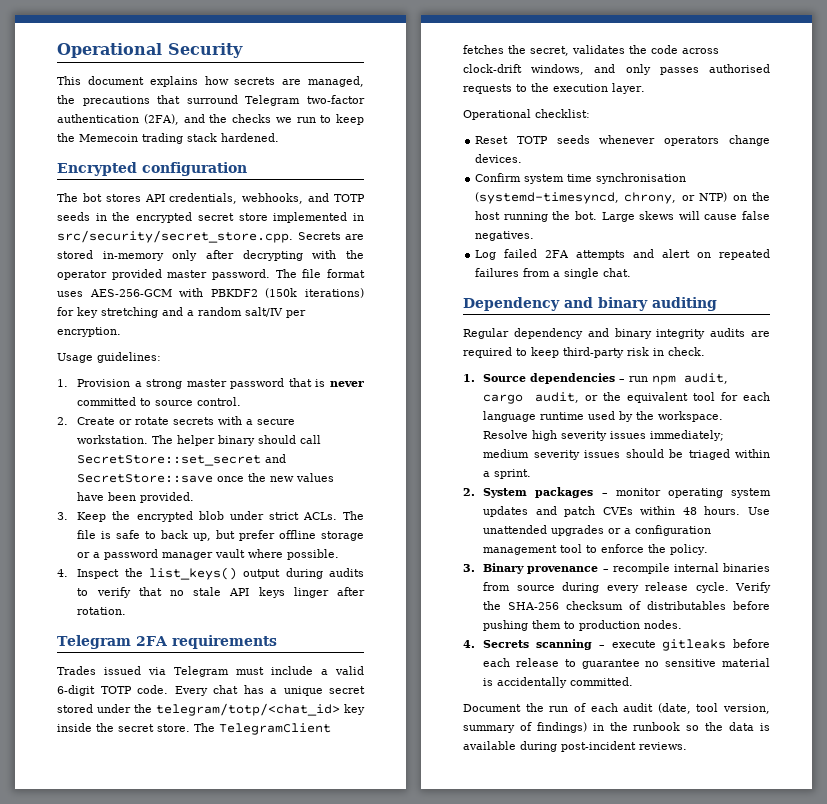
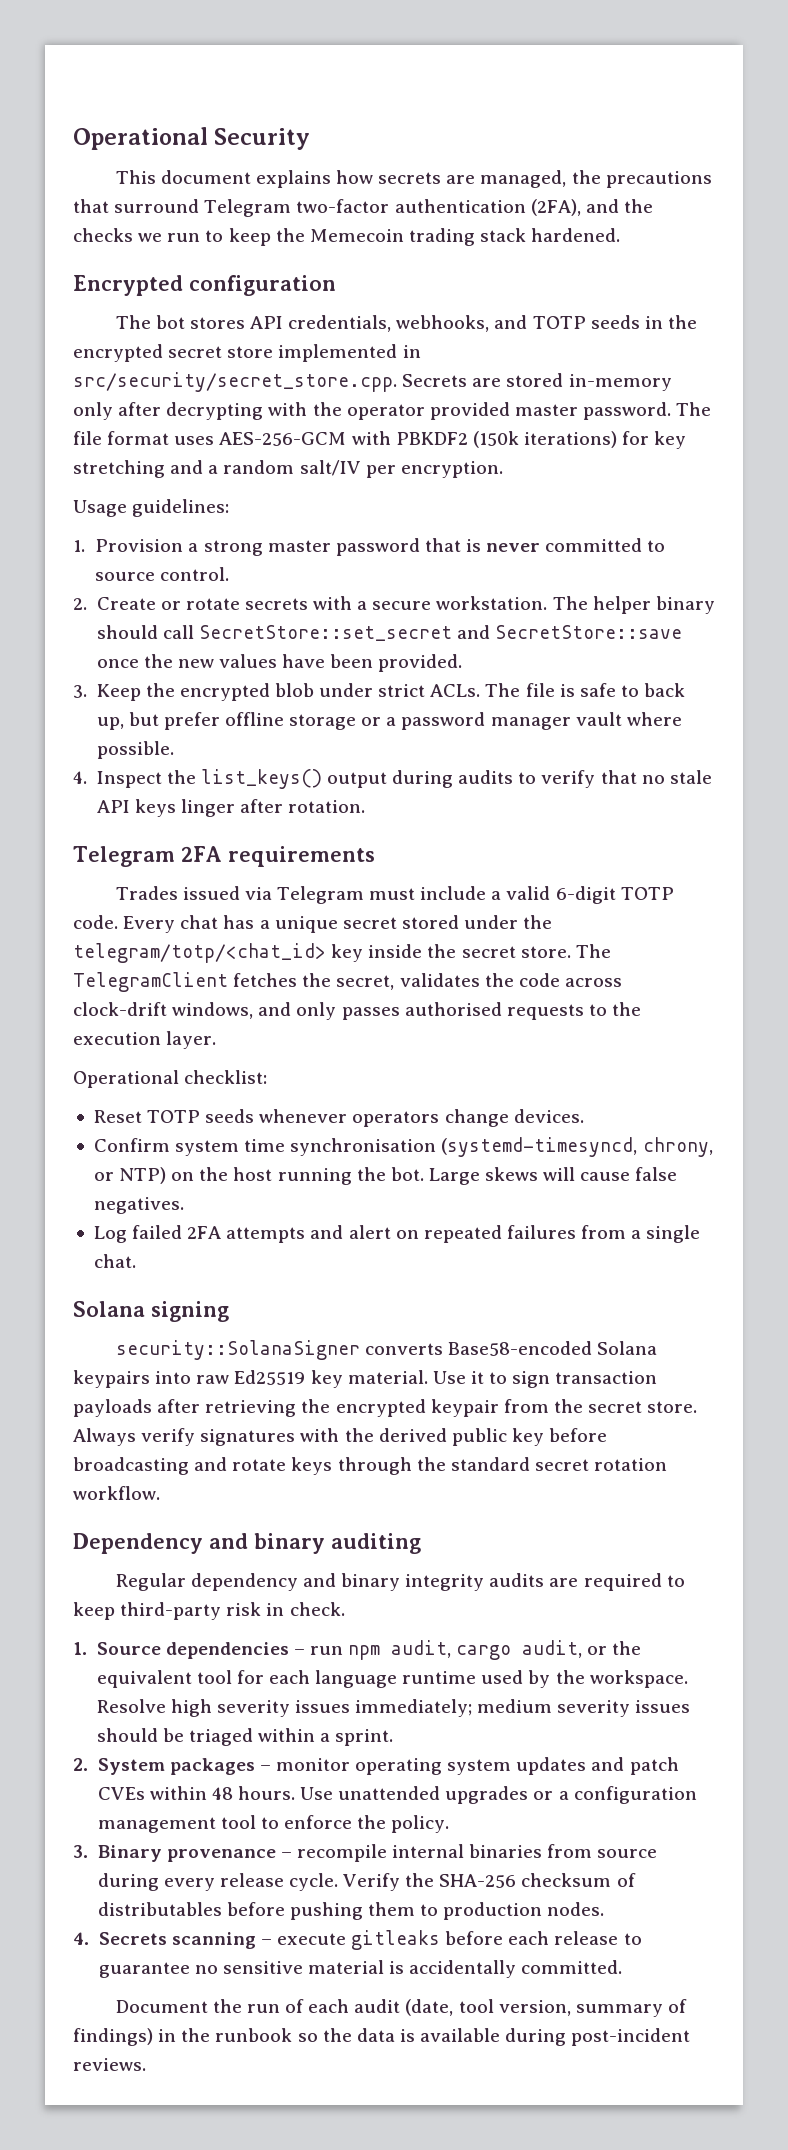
(632, 272) none -> [73,1301,229,1322] [115,1340,657,1360] [73,1370,658,1388] [73,1399,698,1417] [73,1428,608,1446] [73,1457,668,1475] [73,1486,160,1500] // Solana signing // security::SolanaSigner converts Base58-encoded Solana keypairs into raw Ed25519 key material. Use it to sign transaction payloads after retrieving the encrypted keypair from the secret store. Always verify signatures with the derived public key before broadcasting and rotate keys through the standard secret rotation workflow.

